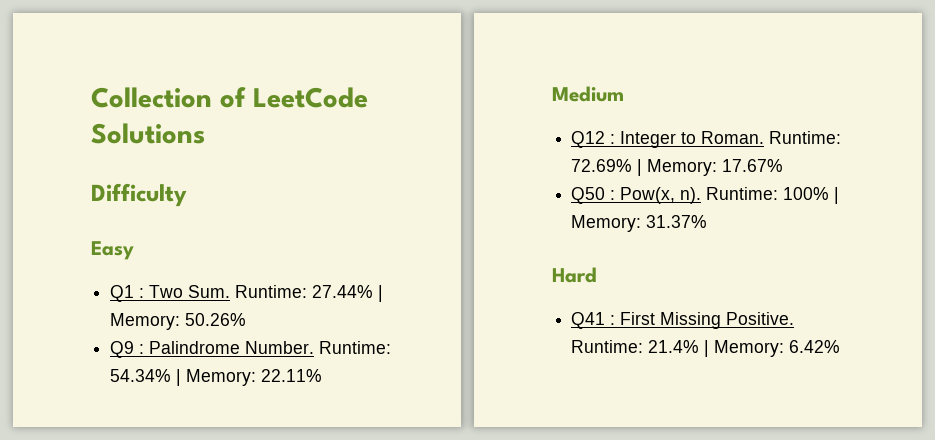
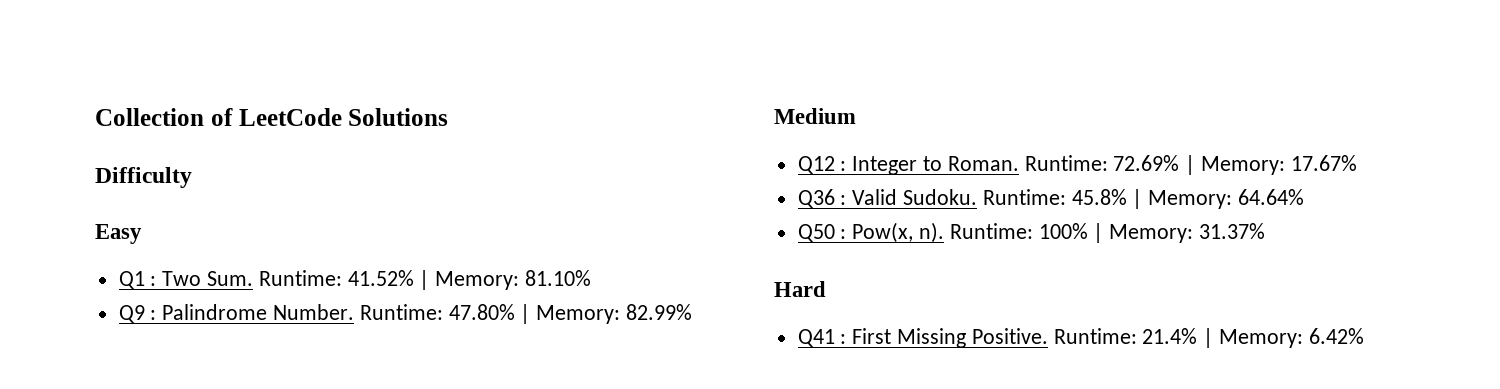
[312,285,384,302] [110,313,247,330] 27.44% | Memory: 50.26% -> [347,270,592,290] 41.52% | Memory: 81.10%
[110,369,323,386] 54.34% | Memory: 22.11% -> [448,304,693,324] 47.80% | Memory: 82.99%
(784, 165) none -> [797,189,1305,209] // Q36 : Valid Sudoku. Runtime: 45.8% | Memory: 64.64%

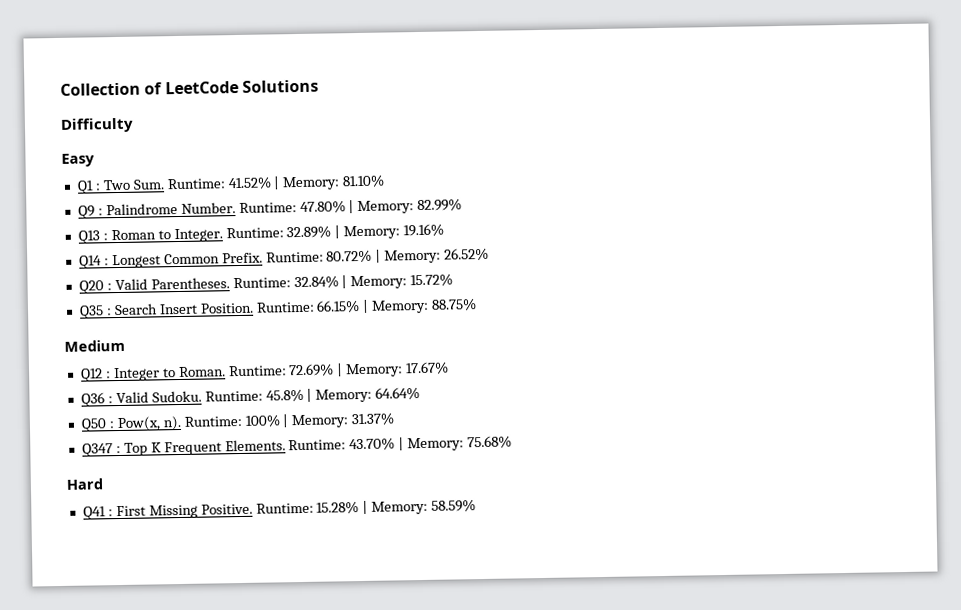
(693, 312) none -> [77,223,445,244] [78,247,490,269] [78,273,454,294] [78,298,478,319] // Q13 : Roman to Integer. Runtime: 32.89% | Memory: 19.16% // Q14 : Longest Common Prefix. Runtime: 80.72% | Memory: 26.52% // Q20 : Valid Parentheses. Runtime: 32.84% | Memory: 15.72% // Q35 : Search Insert Position. Runtime: 66.15% | Memory: 88.75%
(1266, 231) none -> [81,435,513,457] // Q347 : Top K Frequent Elements. Runtime: 43.70% | Memory: 75.68%
[1142,328,1364,348] 21.4% | Memory: 6.42% -> [316,499,477,515] 15.28% | Memory: 58.59%

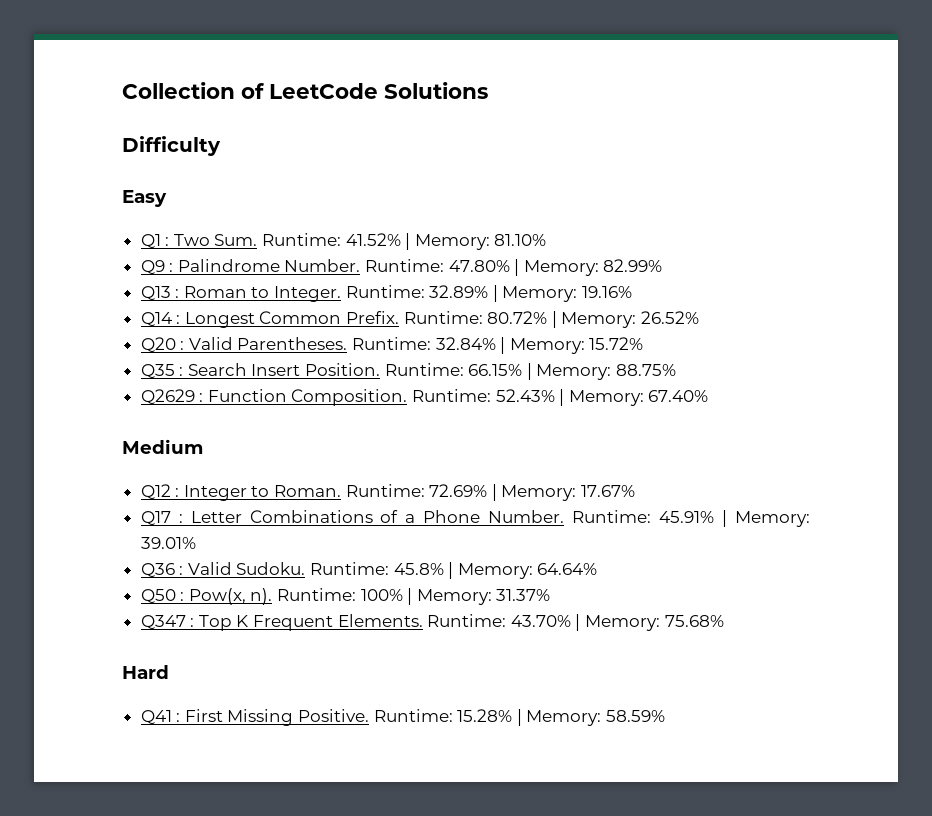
(478, 304) none -> [140,389,709,406] // Q2629 : Function Composition. Runtime: 52.43% | Memory: 67.40%
(450, 368) none -> [140,510,810,527] [140,537,196,549] // Q17 : Letter Combinations of a Phone Number. Runtime: 45.91% | Memory: 39.01%

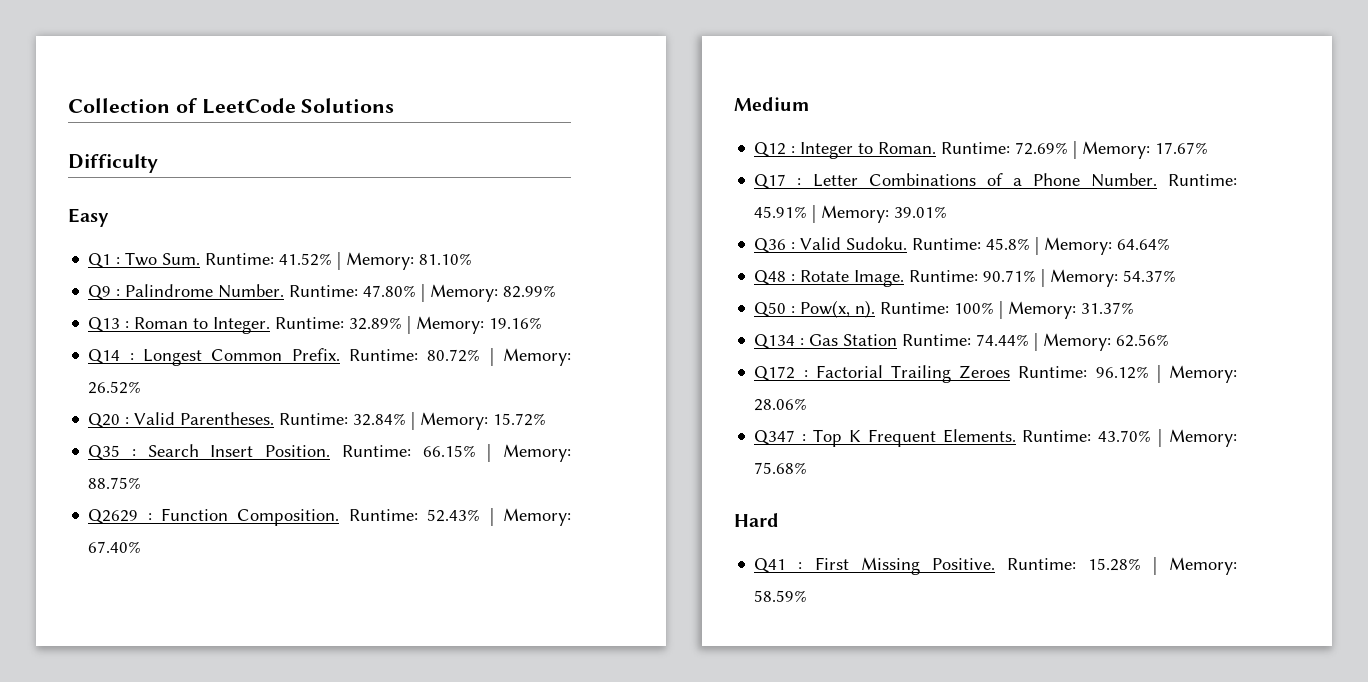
(598, 569) none -> [754,269,1177,287] // Q48 : Rotate Image. Runtime: 90.71% | Memory: 54.37%
(551, 595) none -> [754,333,1170,351] [754,365,1237,383] [754,398,808,411] // Q134 : Gas Station Runtime: 74.44% | Memory: 62.56% // Q172 : Factorial Trailing Zeroes Runtime: 96.12% | Memory: 28.06%

